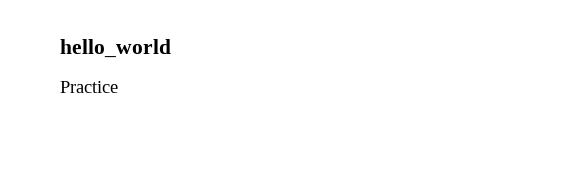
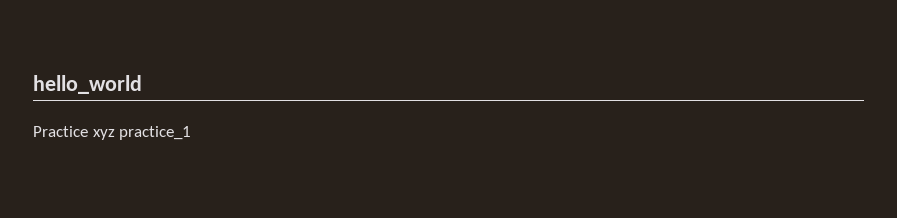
(118, 87) none -> [92,126,192,140] xyz practice_1

